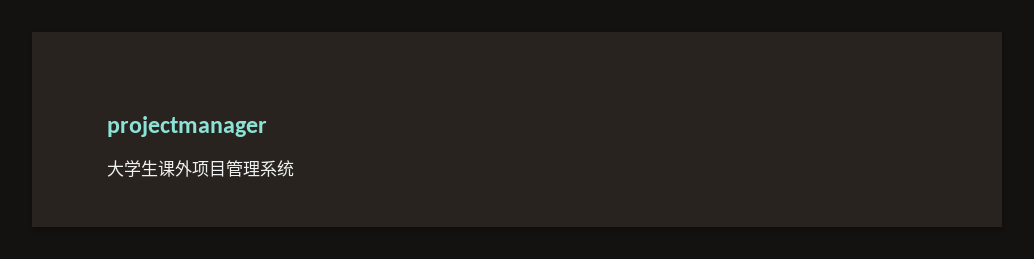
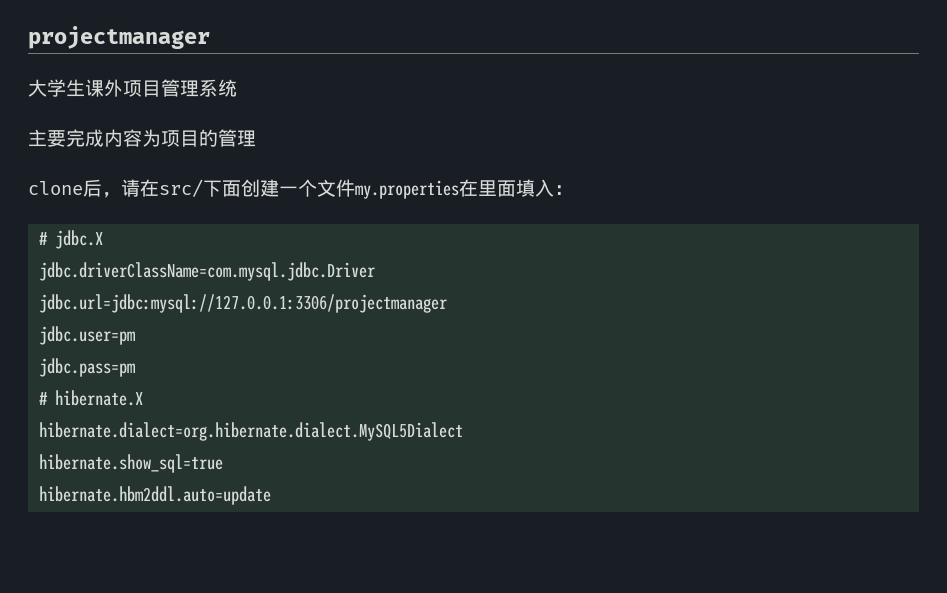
(294, 168) none -> [28,129,256,147] [28,179,573,199] [39,230,104,249] [39,262,376,281] [39,294,448,313] [39,326,136,345] [39,358,136,377] [39,390,144,406] [39,422,464,441] [39,454,224,473] [39,486,272,505] // 主要完成内容为项目的管理 // clone后，请在src/下面创建一个文件my.properties在里面填入： // # jdbc.X // jdbc.driverClassName=com.mysql.jdbc.Driver // jdbc.url=jdbc:mysql://127.0.0.1:3306/projectmanager // jdbc.user=pm // jdbc.pass=pm // # hibernate.X // hibernate.dialect=org.hibernate.dialect.MySQL5Dialect // hibernate.show_sql=true // hibernate.hbm2ddl.auto=update

